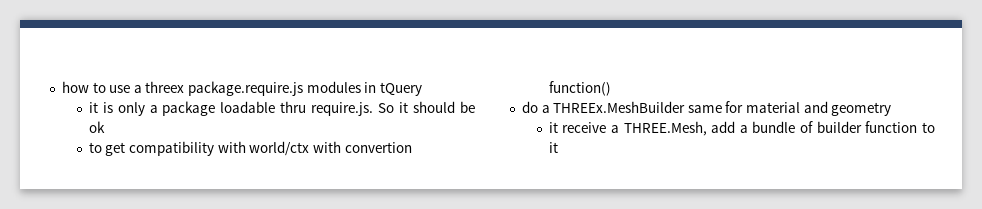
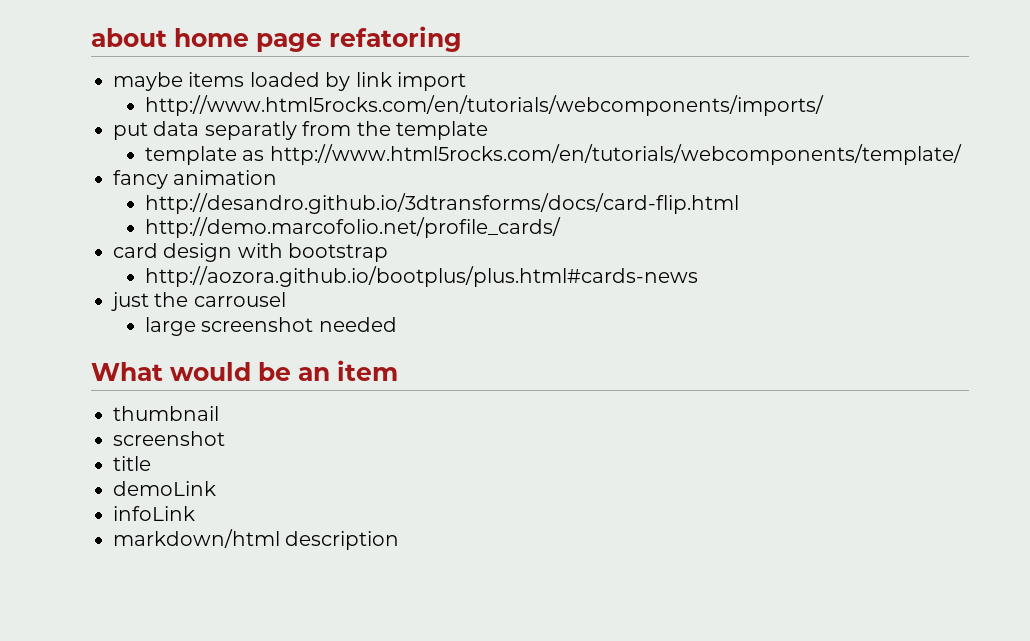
[61,81,423,96] [88,101,475,116] [88,121,105,133] [88,141,412,156] [548,81,611,96] [521,101,892,116] [548,121,935,136] [548,142,558,153] how to use a threex package.require.js modules in tQuery // it is only a package loadable thru require.js. So it should be ok // to get compatibility with world/ctx with convertion function() // do a THREEx.MeshBuilder same for material and geometry // it receive a THREE.Mesh, add a bundle of builder function to it -> [91,26,462,52] [113,72,466,91] [145,95,825,116] [113,121,488,140] [145,144,962,165] [113,170,278,189] [145,193,740,214] [145,217,562,238] [113,243,389,262] [145,266,699,287] [111,292,286,311] [145,317,397,336] [91,360,398,381] [113,406,219,421] [113,431,225,446] [113,456,151,471] [113,481,216,496] [113,506,195,521] [113,529,400,550] about home page refatoring // maybe items loaded by link import // http://www.html5rocks.com/en/tutorials/webcomponents/imports/ // put data separatly from the template // template as http://www.html5rocks.com/en/tutorials/webcomponents/template/ // fancy animation // http://desandro.github.io/3dtransforms/docs/card-flip.html // http://demo.marcofolio.net/profile_cards/ // card design with bootstrap // http://aozora.github.io/bootplus/plus.html#cards-news // just the carrousel // large screenshot needed // What would be an item // thumbnail // screenshot // title // demoLink // infoLink // markdown/html description

